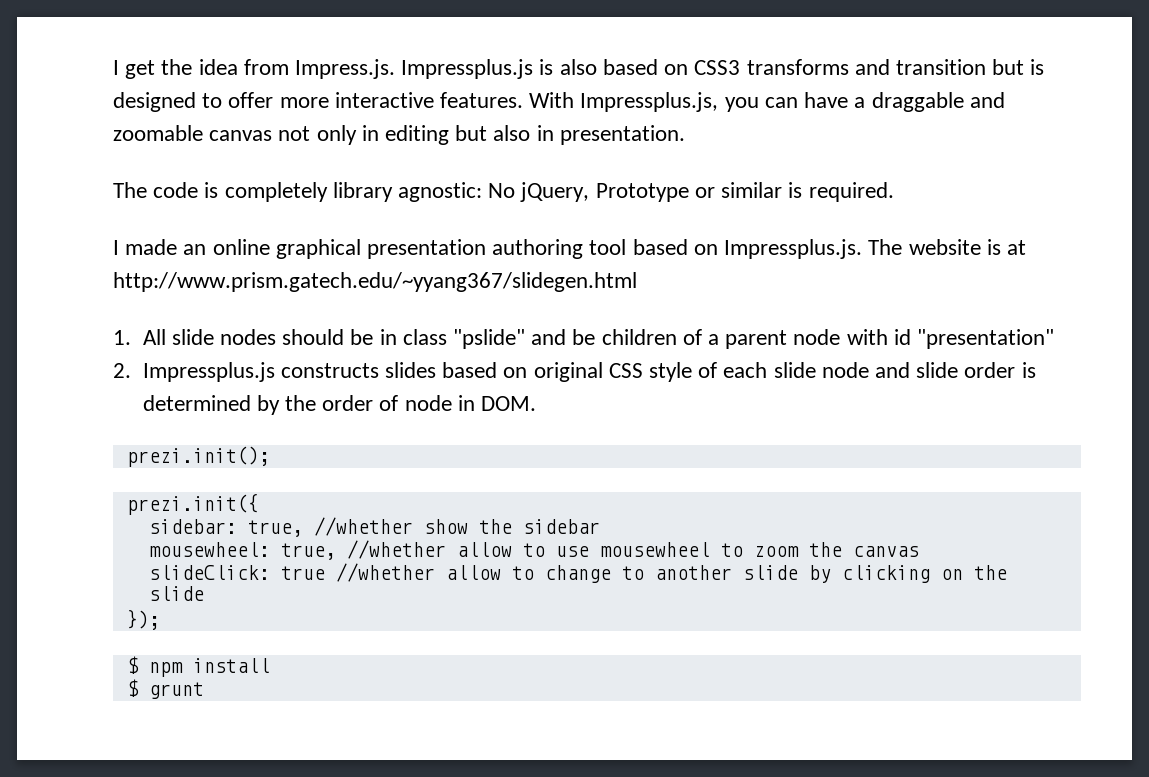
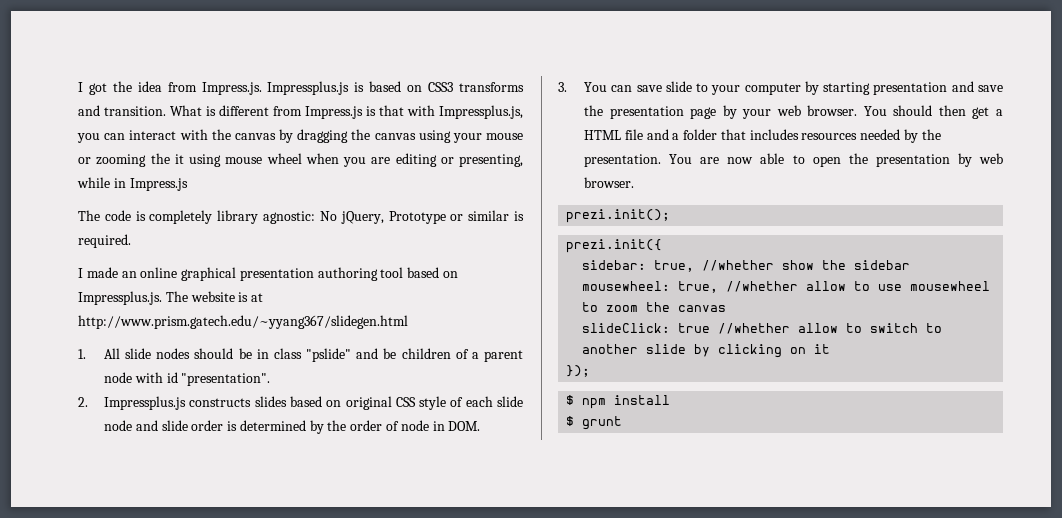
[113,60,156,79] I get -> [78,82,107,95] I got
[559,59,597,75] also -> (365, 87) none
[895,59,1045,75] [113,92,1005,112] [113,125,685,145] transition but is designed to offer more interactive features. With Impressplus.js, you can have a draggable and zoomable canvas not only in editing but also in presentation. -> [104,105,523,119] [77,129,523,143] [78,153,523,167] [77,177,188,191] transition. What is different from Impress.js is that with Impressplus.js, you can interact with the canvas by dragging the canvas using your mouse or zooming the it using mouse wheel when you are editing or presenting, while in Impress.js
[917,329,1055,349] "presentation" -> [181,373,271,386] "presentation".
(536, 403) none -> [558,81,1003,95] [583,105,1003,119] [583,129,941,143] [583,153,1004,167] [583,177,634,188] // 3. You can save slide to your computer by starting presentation and save the presentation page by your web browser. You should then get a HTML file and a folder that includes resources needed by the presentation. You are now able to open the presentation by web browser.
[544,565,611,583] change -> [870,323,919,333] switch
[973,565,1007,580] [148,586,204,601] the slide -> [814,344,831,354] it

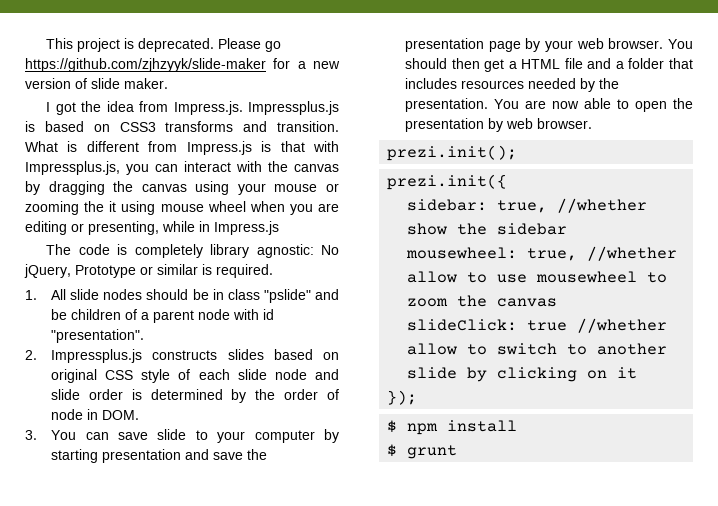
(78, 87) none -> [46,38,282,52] [25,58,340,72] [25,78,168,89] This project is deprecated. Please go https://github.com/zjhzyyk/slide-maker for a new version of slide maker. //
[78,267,459,281] [78,291,264,305] [78,315,408,329] // I made an online graphical presentation authoring tool based on Impressplus.js. The website is at http://www.prism.gatech.edu/~yyang367/slidegen.html -> (273, 271) none

